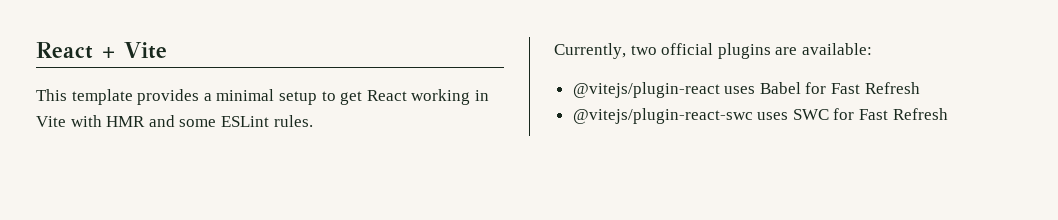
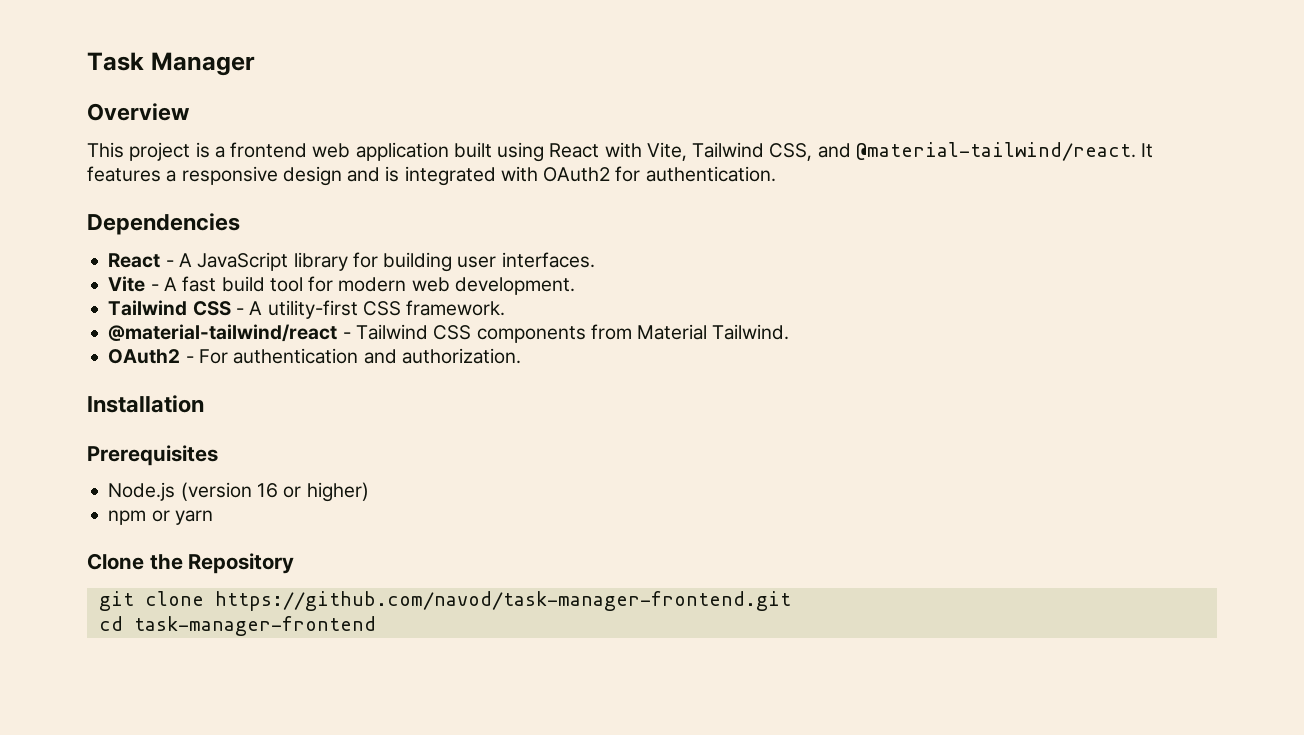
[36,42,167,59] [36,89,489,105] [36,115,313,127] [554,43,872,59] [572,82,920,98] [572,108,948,124] React + Vite // This template provides a minimal setup to get React working in Vite with HMR and some ESLint rules. // Currently, two official plugins are available: // @vitejs/plugin-react uses Babel for Fast Refresh // @vitejs/plugin-react-swc uses SWC for Fast Refresh -> [87,52,255,76] [87,103,190,121] [87,142,1154,162] [87,166,776,186] [87,213,240,235] [108,252,595,272] [108,276,575,295] [108,300,506,319] [108,324,790,343] [108,348,521,364] [87,395,204,413] [87,445,218,466] [108,482,369,502] [108,510,213,525] [87,553,295,574] [98,591,791,611] [98,616,376,636] Task Manager // Overview // This project is a frontend web application built using React with Vite, Tailwind CSS, and @material-tailwind/react. It features a responsive design and is integrated with OAuth2 for authentication. // Dependencies // React - A JavaScript library for building user interfaces. // Vite - A fast build tool for modern web development. // Tailwind CSS - A utility-first CSS framework. // @material-tailwind/react - Tailwind CSS components from Material Tailwind. // OAuth2 - For authentication and authorization. // Installation // Prerequisites // Node.js (version 16 or higher) // npm or yarn // Clone the Repository // git clone https://github.com/navod/task-manager-frontend.git // cd task-manager-frontend

